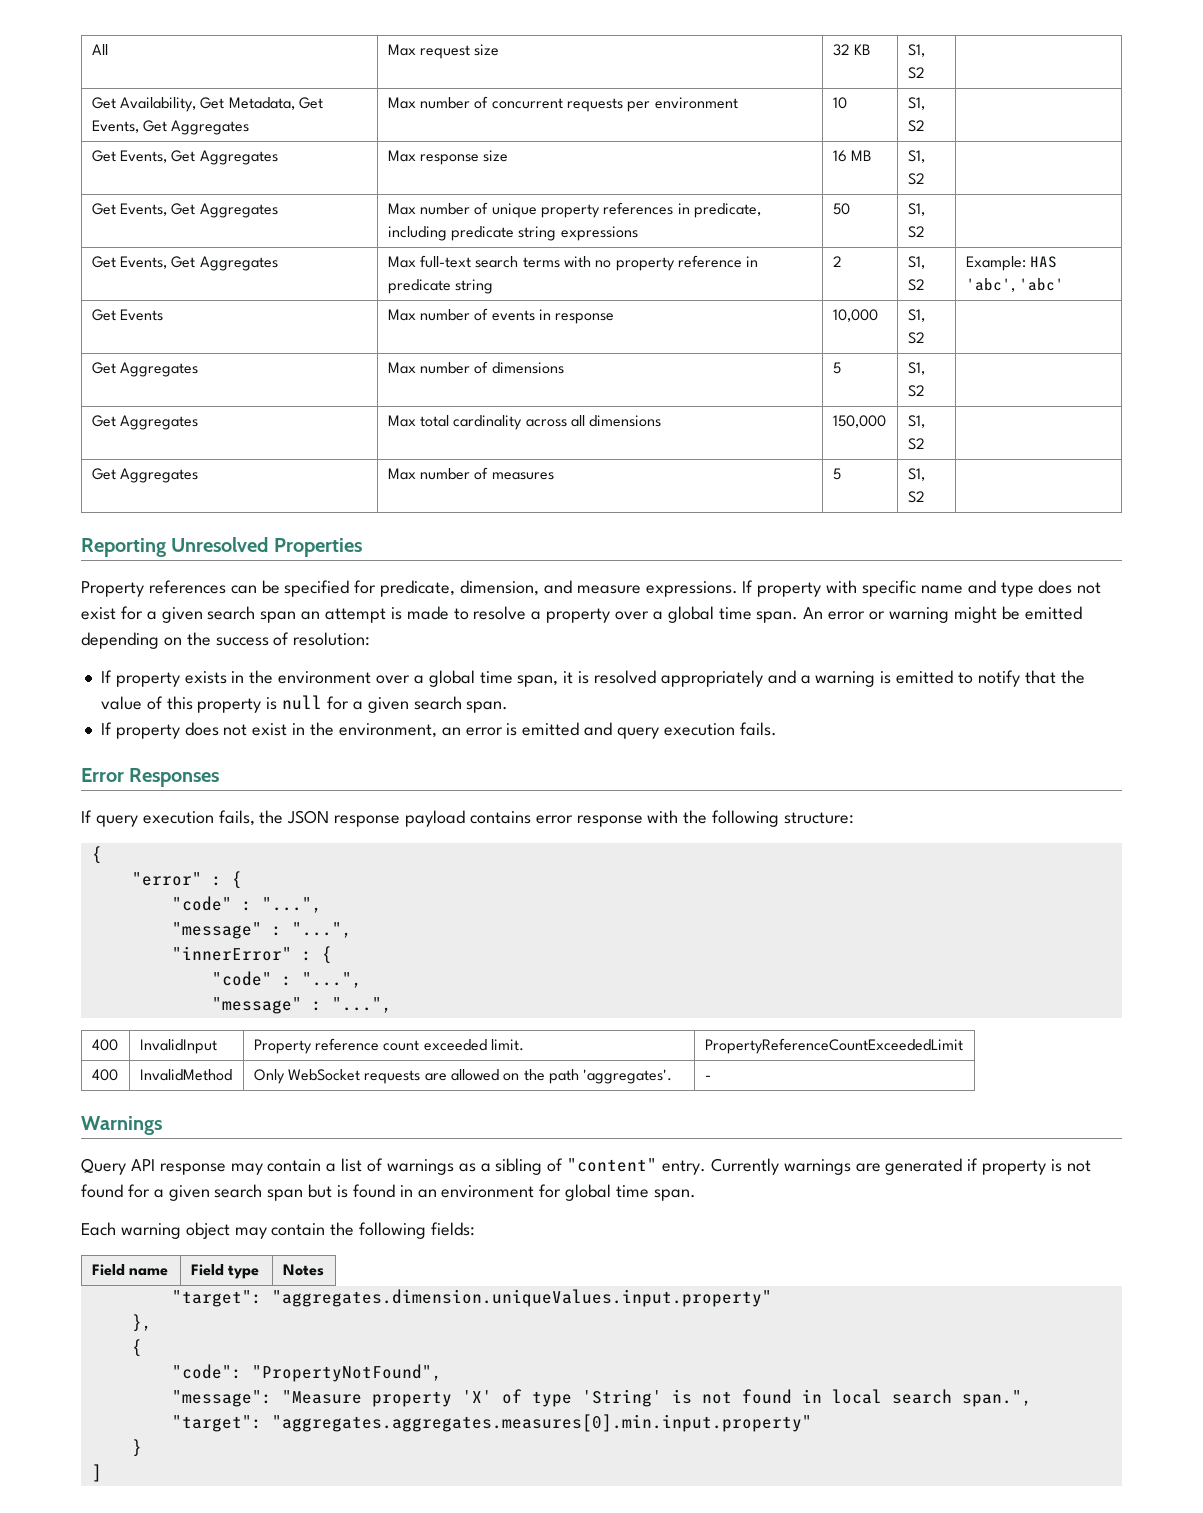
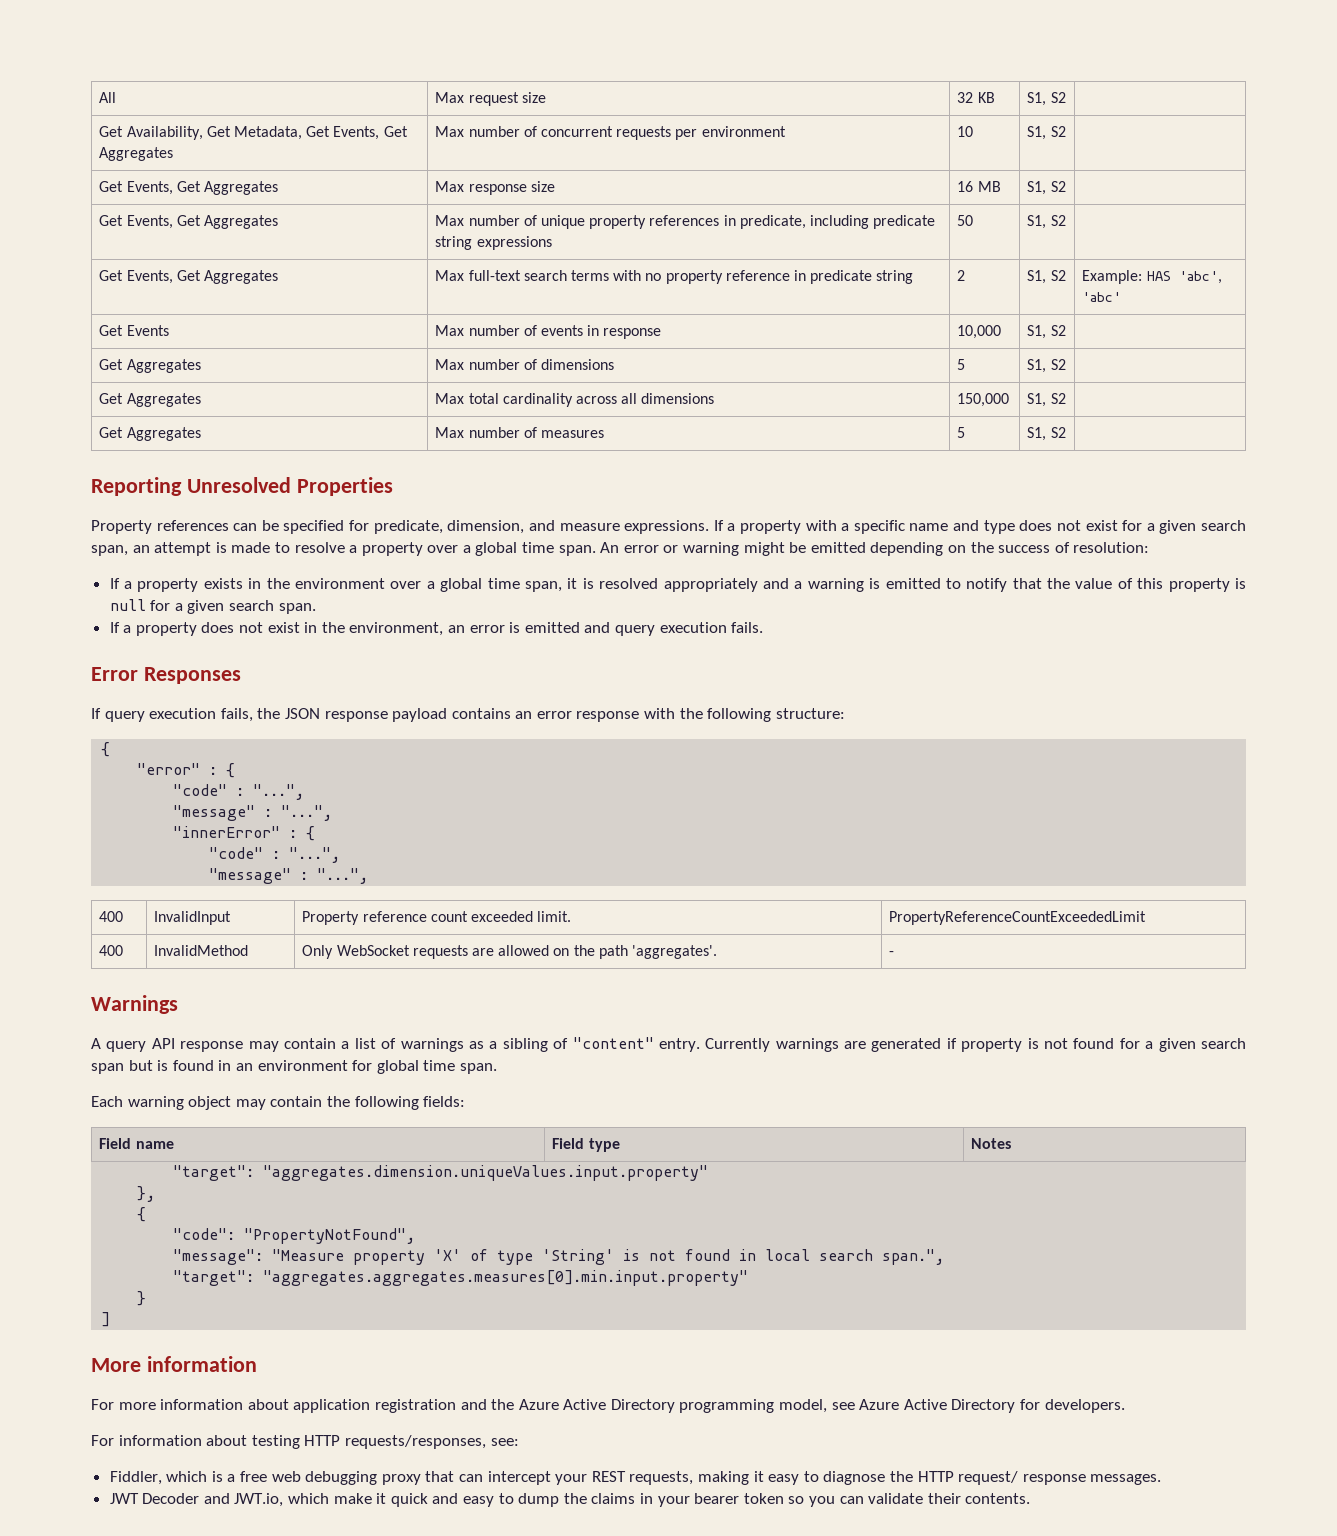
(754, 586) none -> [727,523,736,531] a
(858, 587) none -> [841,523,850,531] a
[260,611,297,623] span -> [91,545,128,556] span,
(112, 676) none -> [124,581,133,589] a
(112, 728) none -> [123,625,132,633] a
(531, 817) none -> [515,711,533,719] an
[81,1158,126,1175] Query -> [91,1038,147,1052] A query
(102, 1473) none -> [91,1356,257,1372] [91,1399,1125,1413] [91,1435,519,1449] [109,1471,1162,1485] [109,1493,1031,1507] // More information // For more information about application registration and the Azure Active Directory programming model, see Azure Active Directory for developers. // For information about testing HTTP requests/responses, see: // Fiddler, which is a free web debugging proxy that can intercept your REST requests, making it easy to diagnose the HTTP request/ response messages. // JWT Decoder and JWT.io, which make it quick and easy to dump the claims in your bearer token so you can validate their contents.

